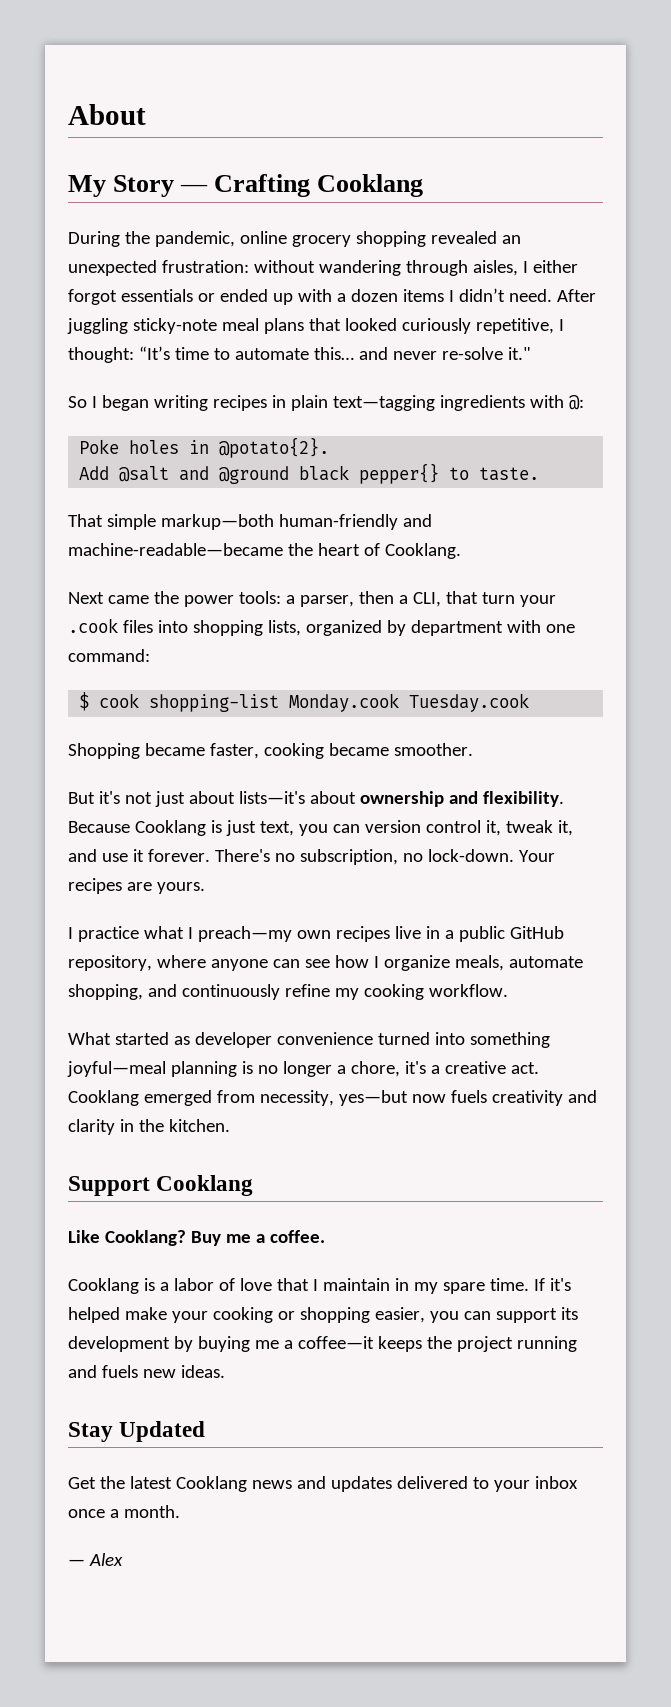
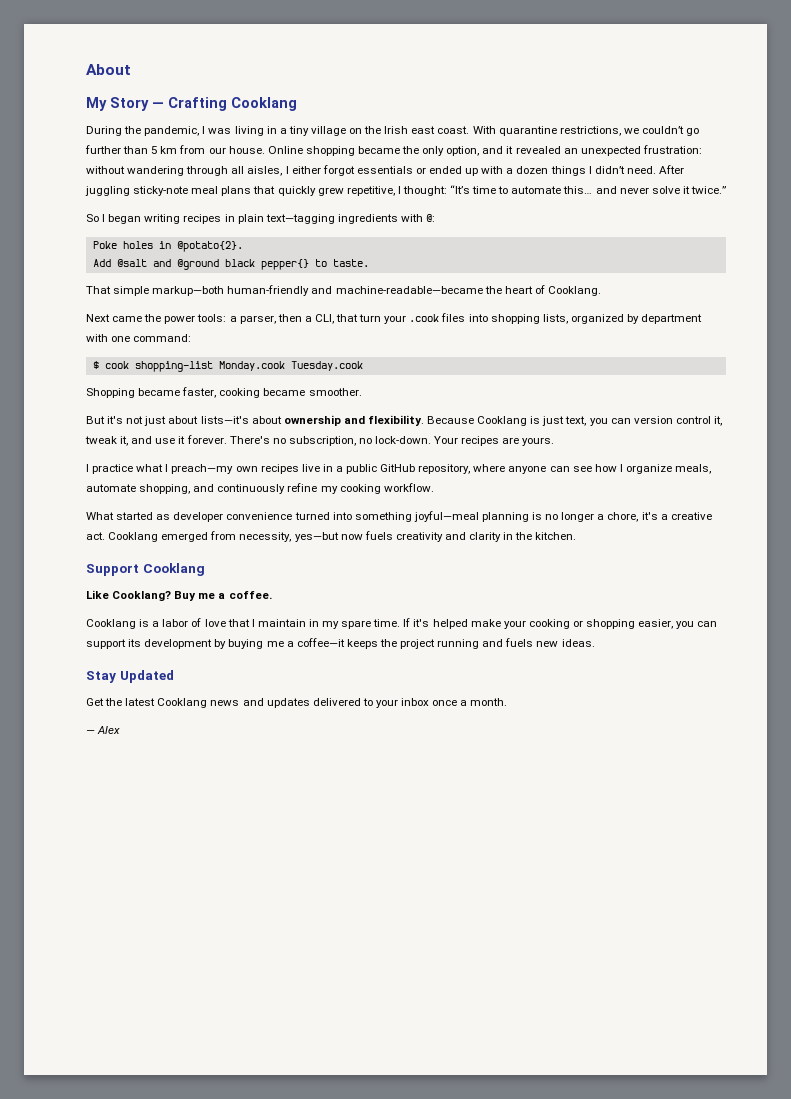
[239,231,426,247] online grocery shopping -> [202,126,700,136] [85,145,514,156] I was living in a tiny village on the Irish east coast. With quarantine restrictions, we couldn’t go further than 5 km from our house. Online shopping became the only option, and it
(468, 268) none -> [231,166,245,174] all
[402,289,444,302] items -> [550,166,586,176] things
[344,318,471,334] looked curiously -> [277,186,344,196] quickly grew
[441,347,531,360] re-solve it." -> [651,186,726,194] solve it twice.”

